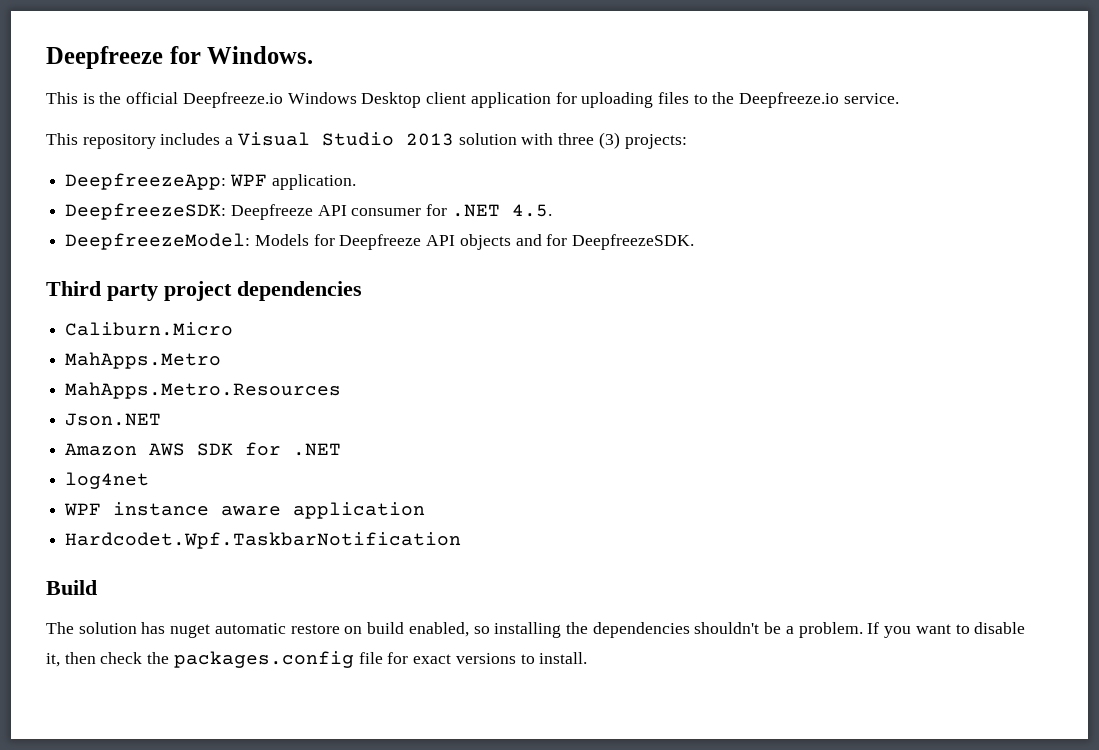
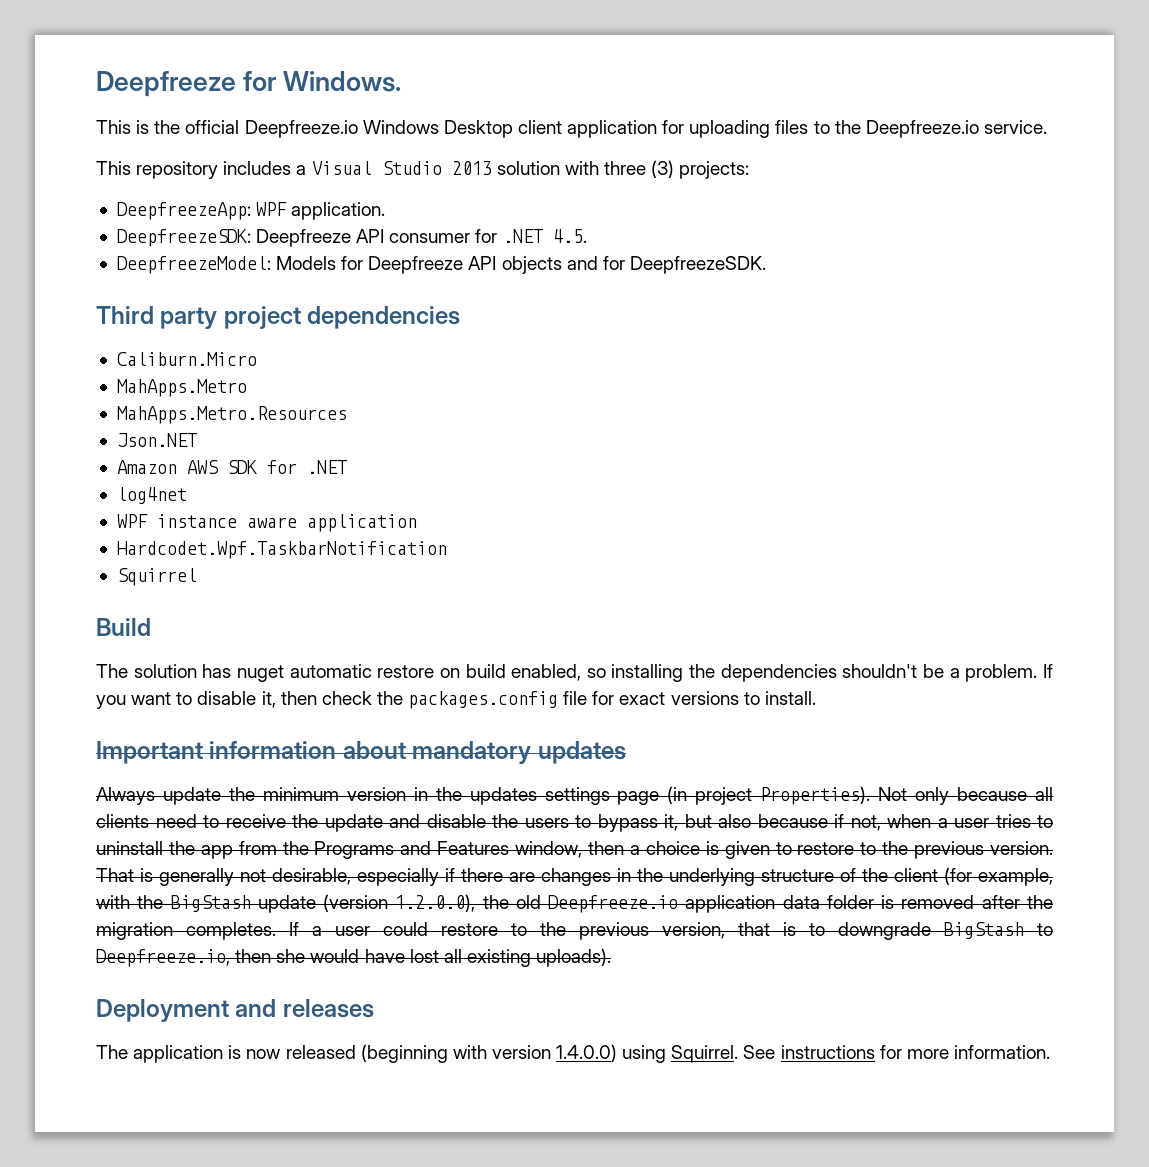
(462, 540) none -> [116,568,197,586] // Squirrel
(588, 658) none -> [96,741,626,764] [96,786,1053,805] [96,814,1053,832] [96,841,1054,859] [96,867,1053,886] [96,894,1053,913] [96,922,1053,940] [96,948,612,967] [96,999,374,1022] [96,1044,1050,1063] // Important information about mandatory updates // Always update the minimum version in the updates settings page (in project Properties). Not only because all clients need to receive the update and disable the users to bypass it, but also because if not, when a user tries to uninstall the app from the Programs and Features window, then a choice is given to restore to the previous version. That is generally not desirable, especially if there are changes in the underlying structure of the client (for example, with the BigStash update (version 1.2.0.0), the old Deepfreeze.io application data folder is removed after the migration completes. If a user could restore to the previous version, that is to downgrade BigStash to Deepfreeze.io, then she would have lost all existing uploads). // Deployment and releases // The application is now released (beginning with version 1.4.0.0) using Squirrel. See instructions for more information.

